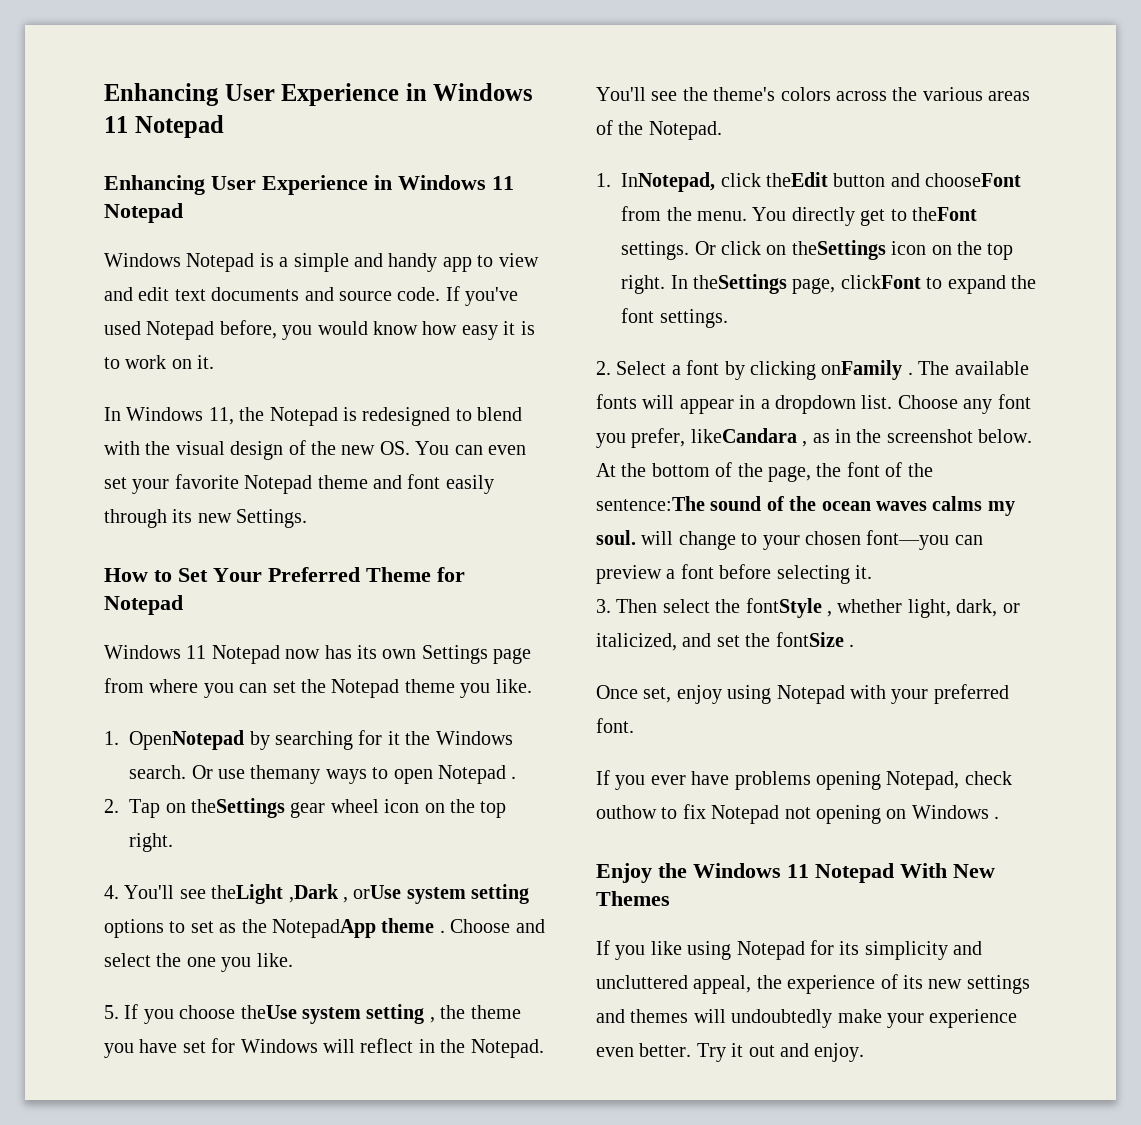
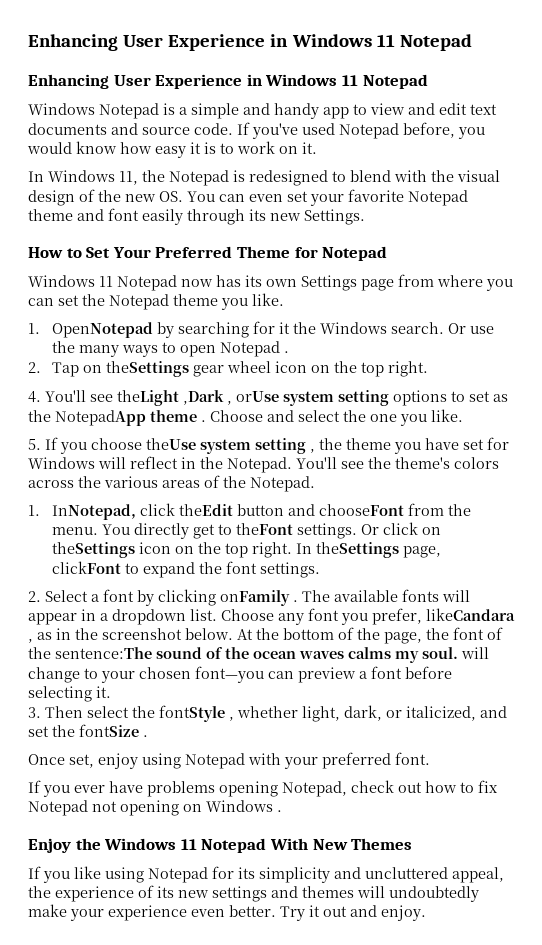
[250,765,321,784] themany -> [52,341,120,357] the many
[596,805,657,819] outhow -> [398,781,457,793] out how

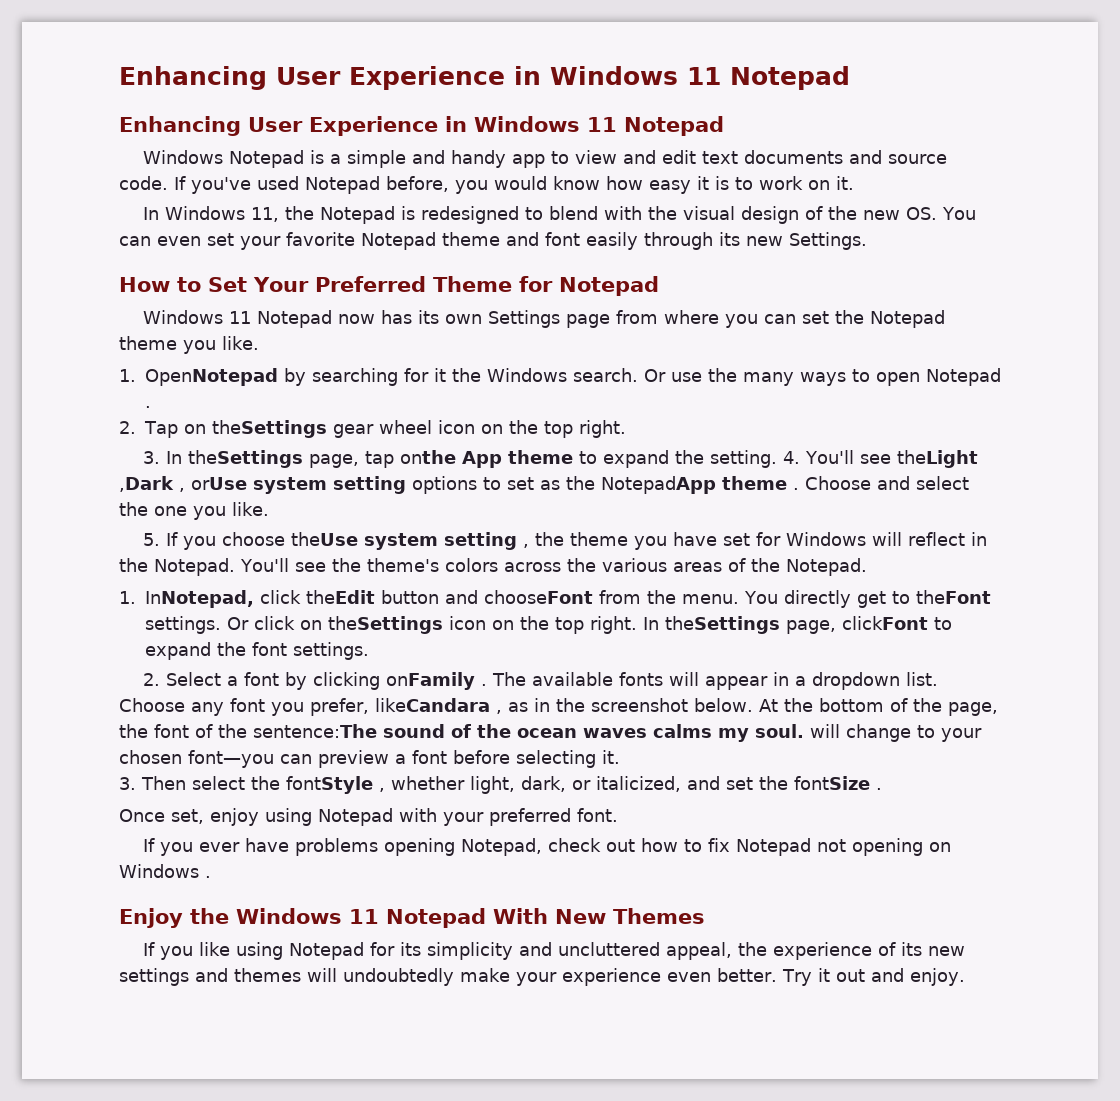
(429, 369) none -> [142,450,777,468] 3. In theSettings page, tap onthe App theme to expand the setting.

